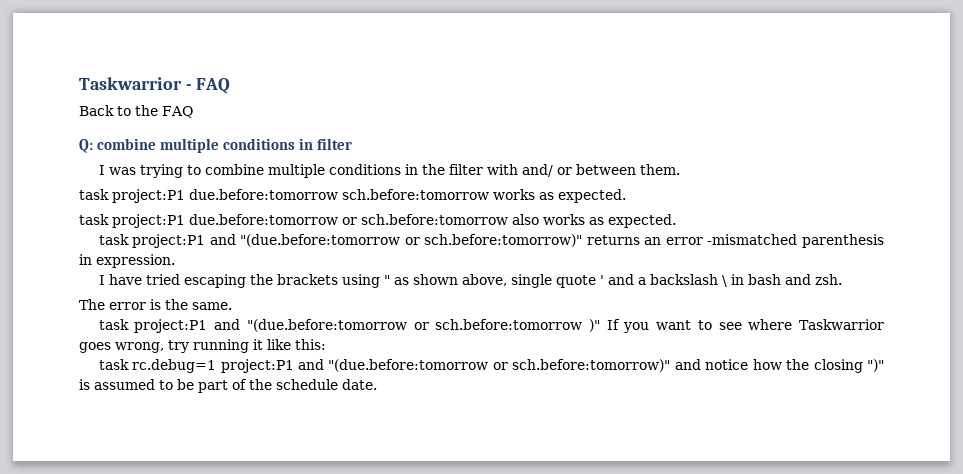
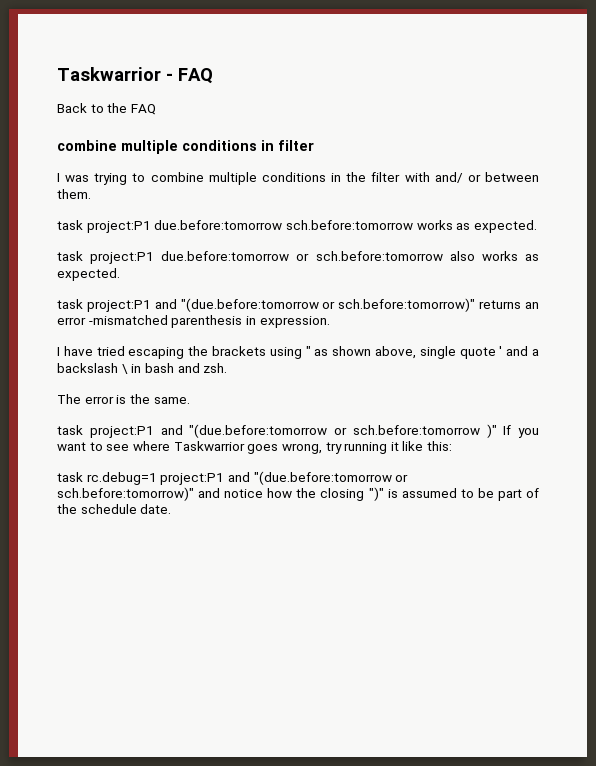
[79,139,93,153] Q: -> (156, 109) none

